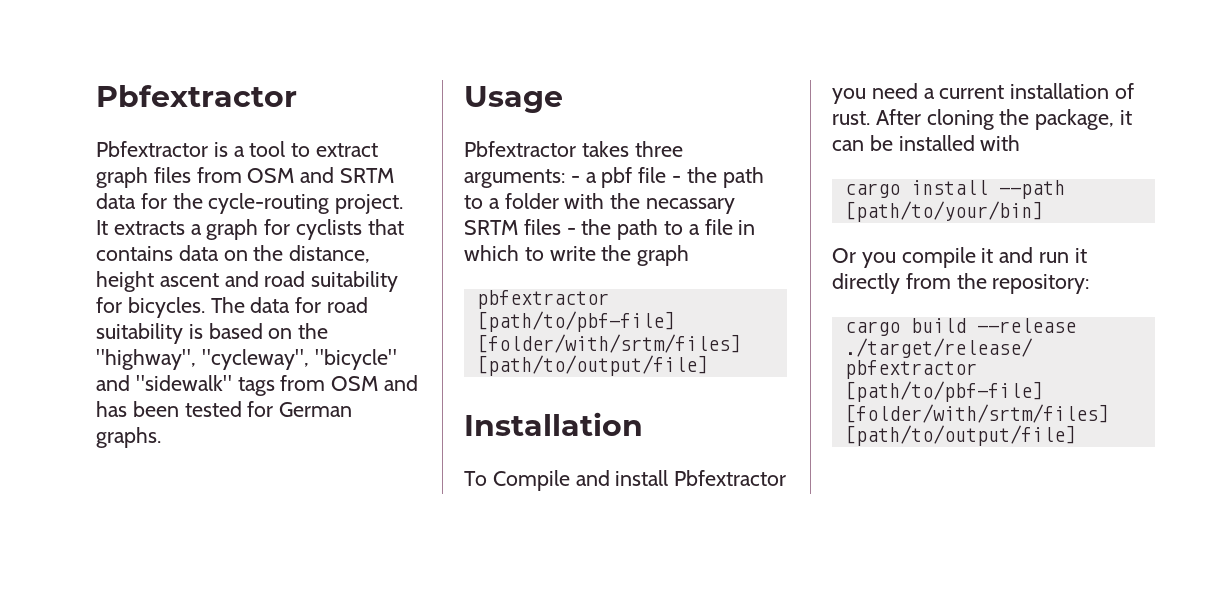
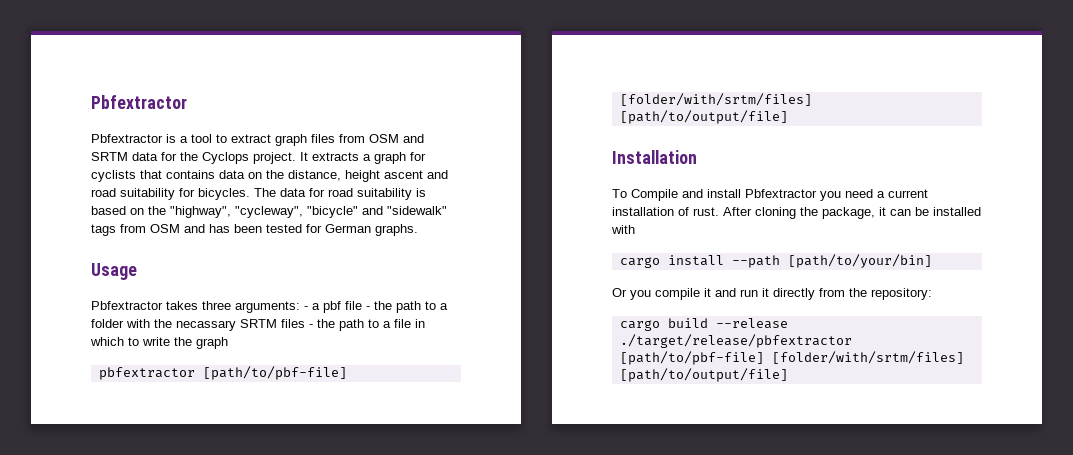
[208,193,330,214] cycle-routing -> [202,152,249,164] Cyclops

